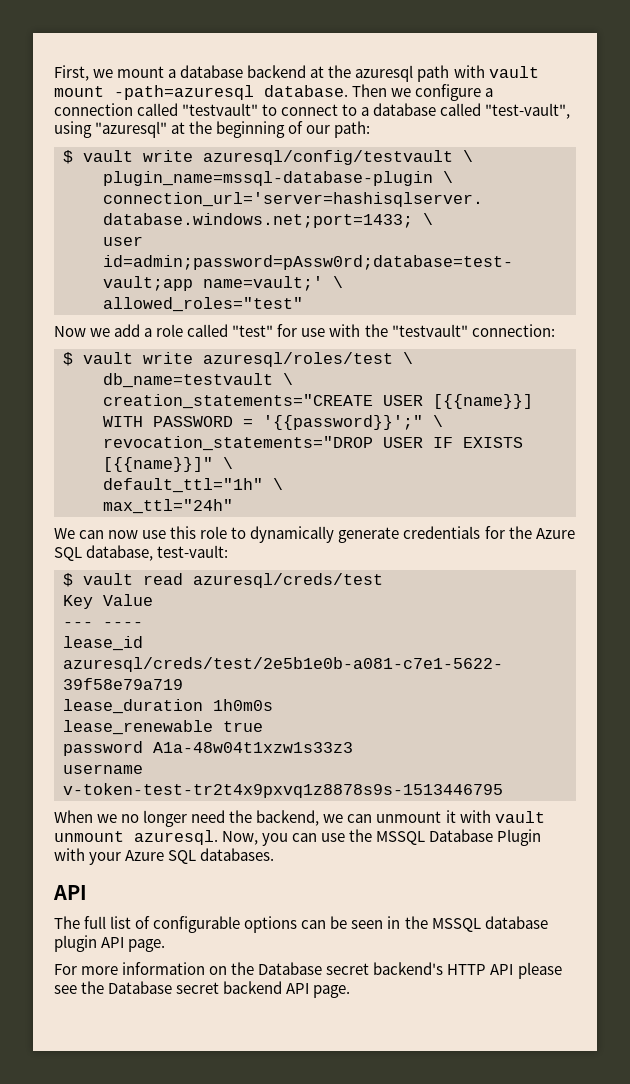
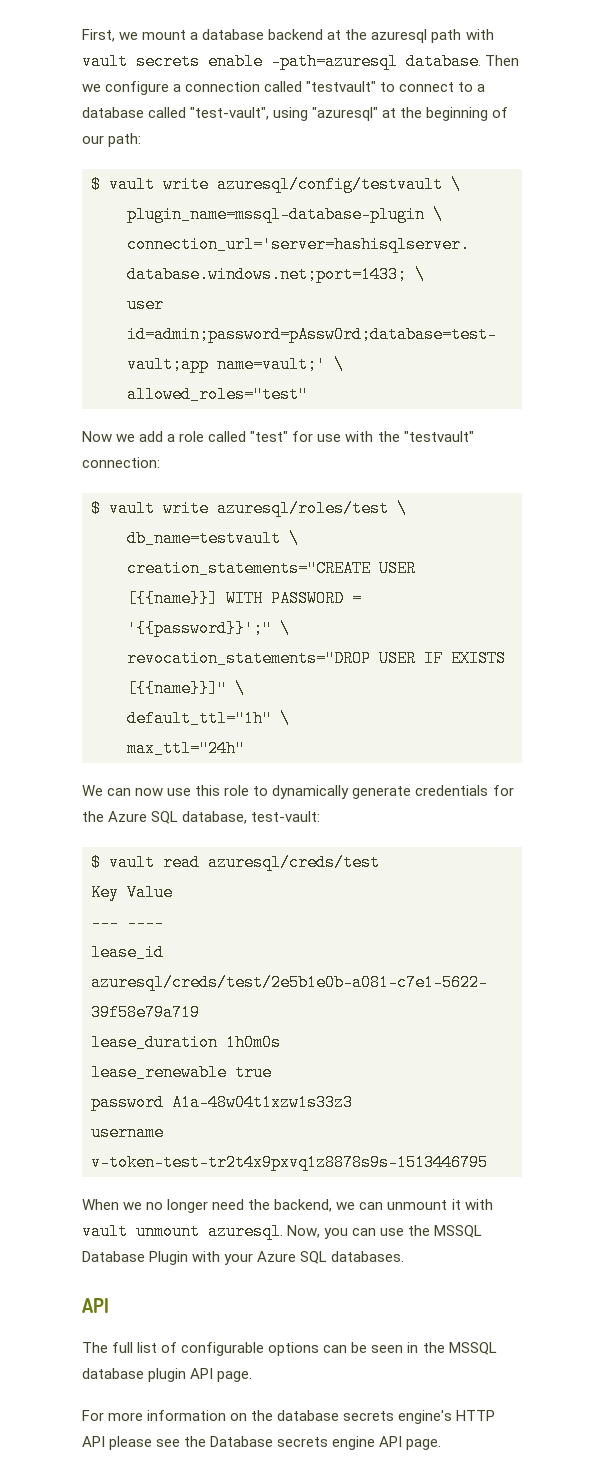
[54,86,104,97] mount -> [136,53,263,70] secrets enable
[258,962,444,975] Database secret backend's -> [277,1410,453,1424] database secrets engine's
[176,981,283,994] secret backend -> [277,1436,376,1450] secrets engine

